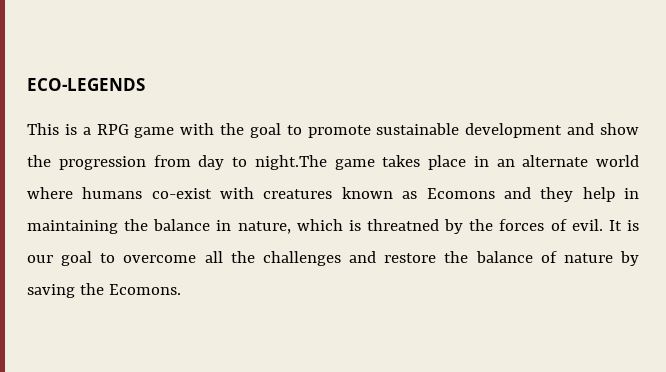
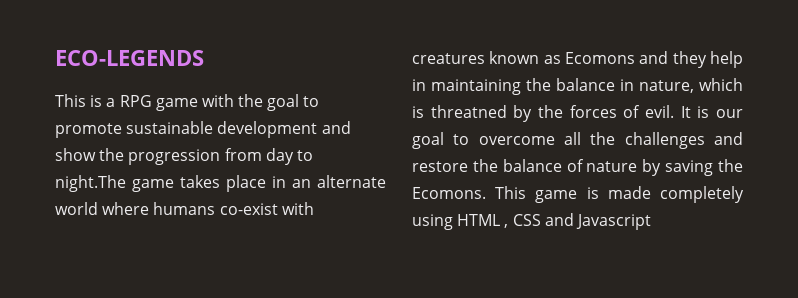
(181, 289) none -> [495,186,744,203] [412,213,651,230] This game is made completely using HTML , CSS and Javascript

